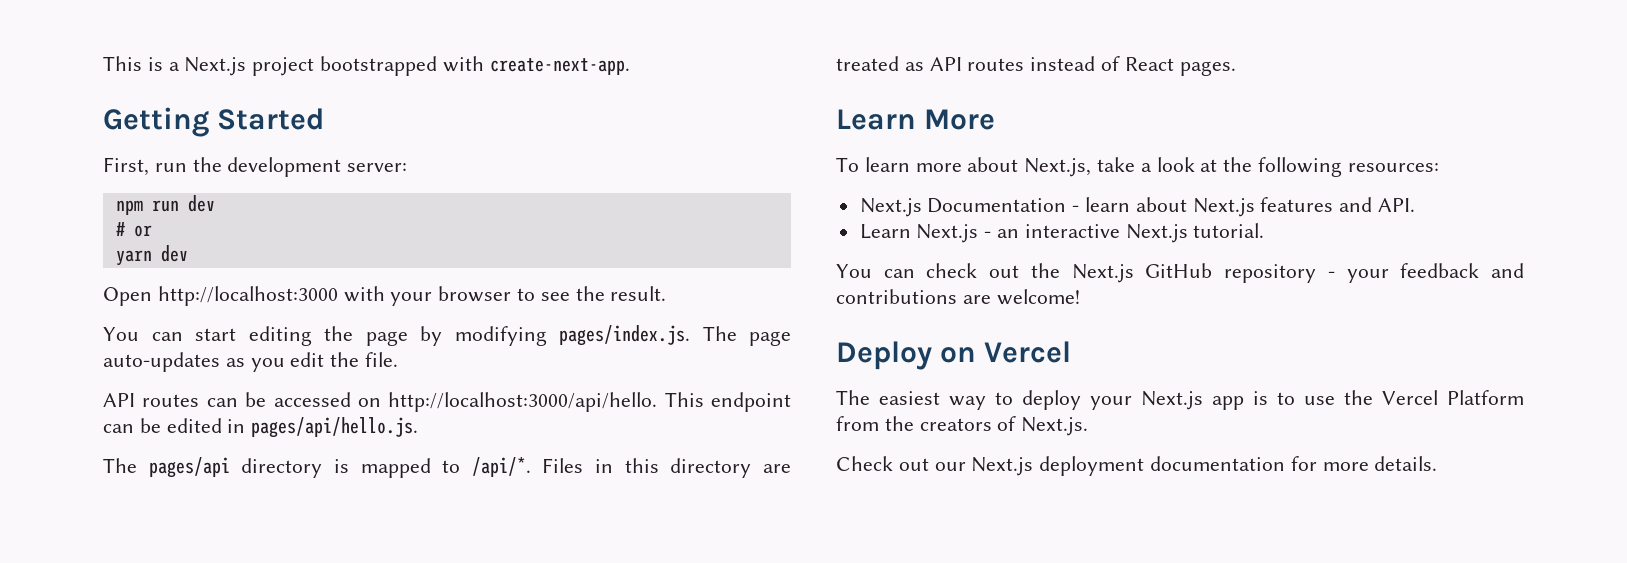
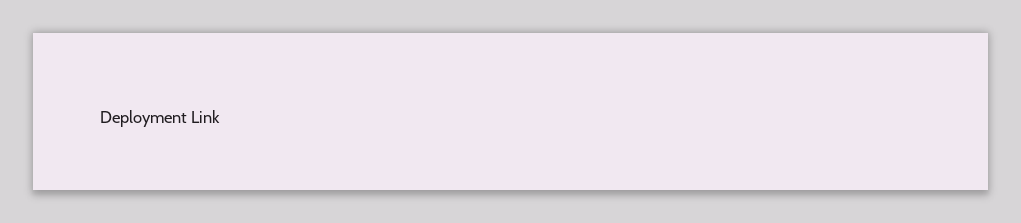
[103,56,630,76] [103,107,325,137] [103,157,408,177] [115,195,215,215] [115,222,152,237] [115,245,188,266] [103,286,667,306] [103,325,791,346] [103,352,399,372] [103,392,791,412] [103,417,419,438] [103,457,791,478] [836,56,1236,76] [836,109,996,130] [836,157,1439,177] [859,197,1416,217] [859,223,1265,243] [836,263,1524,283] [836,289,1080,305] [836,341,1072,370] [836,390,1524,410] [836,416,1089,436] [836,456,1438,476] This is a Next.js project bootstrapped with create-next-app. // Getting Started // First, run the development server: // npm run dev // # or // yarn dev // Open http://localhost:3000 with your browser to see the result. // You can start editing the page by modifying pages/index.js. The page auto-updates as you edit the file. // API routes can be accessed on http://localhost:3000/api/hello. This endpoint can be edited in pages/api/hello.js. // The pages/api directory is mapped to /api/*. Files in this directory are treated as API routes instead of React pages. // Learn More // To learn more about Next.js, take a look at the following resources: // Next.js Documentation - learn about Next.js features and API. // Learn Next.js - an interactive Next.js tutorial. // You can check out the Next.js GitHub repository - your feedback and contributions are welcome! // Deploy on Vercel // The easiest way to deploy your Next.js app is to use the Vercel Platform from the creators of Next.js. // Check out our Next.js deployment documentation for more details. -> [100,110,221,127] Deployment Link

